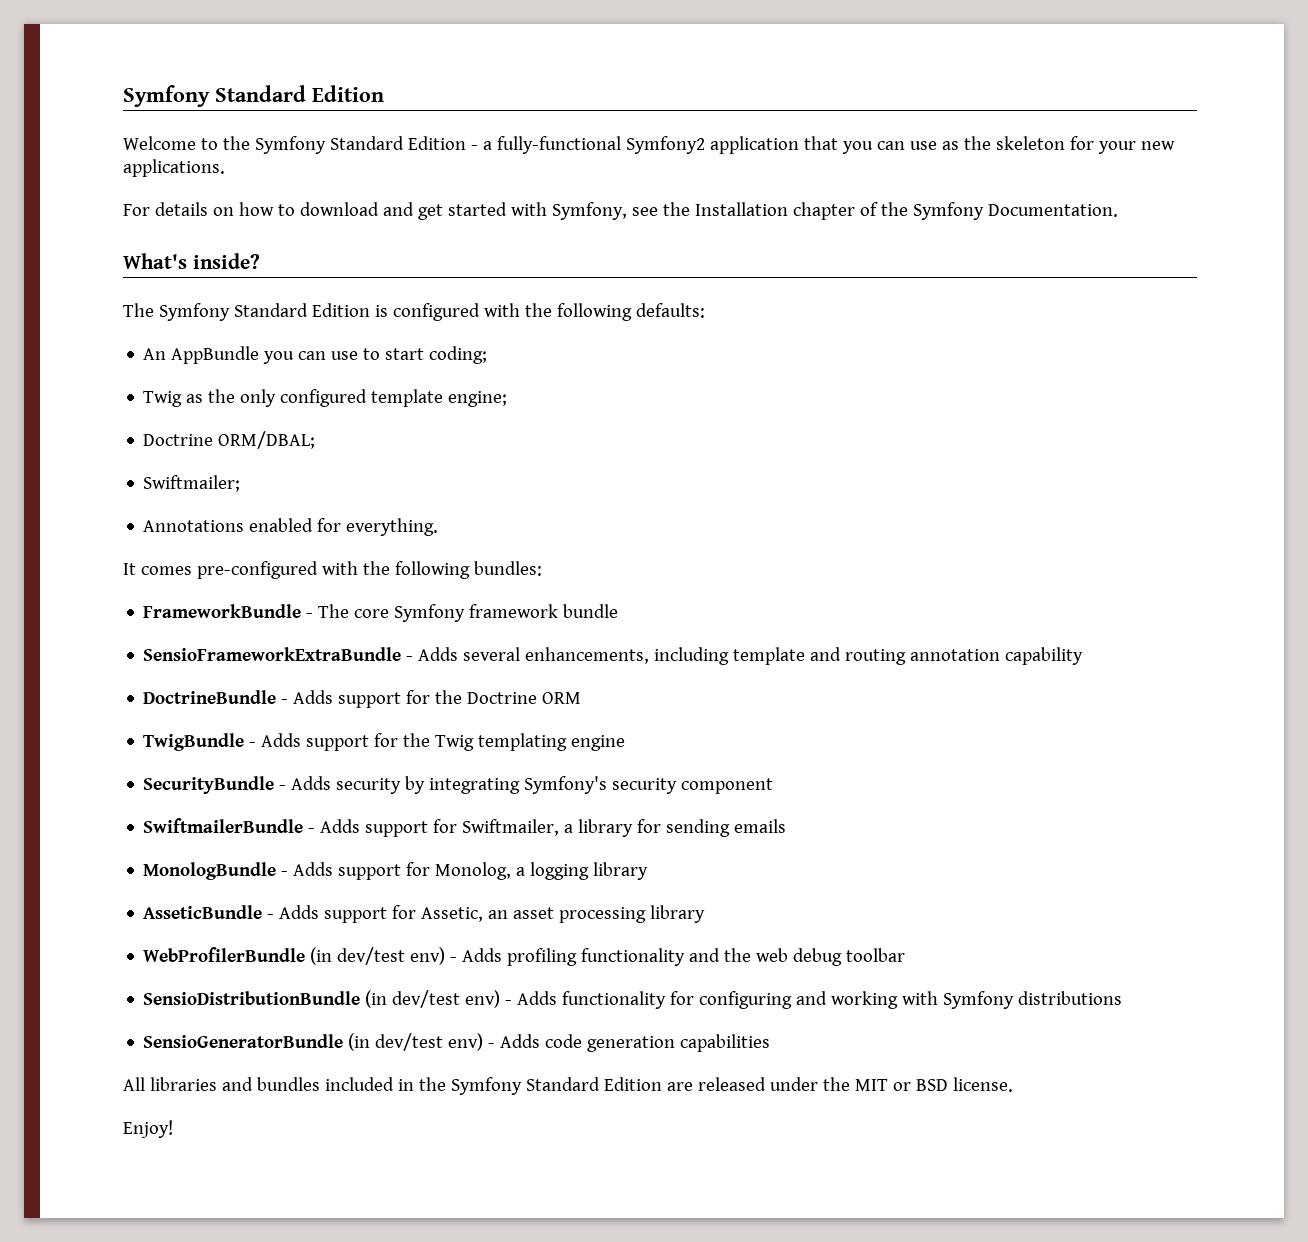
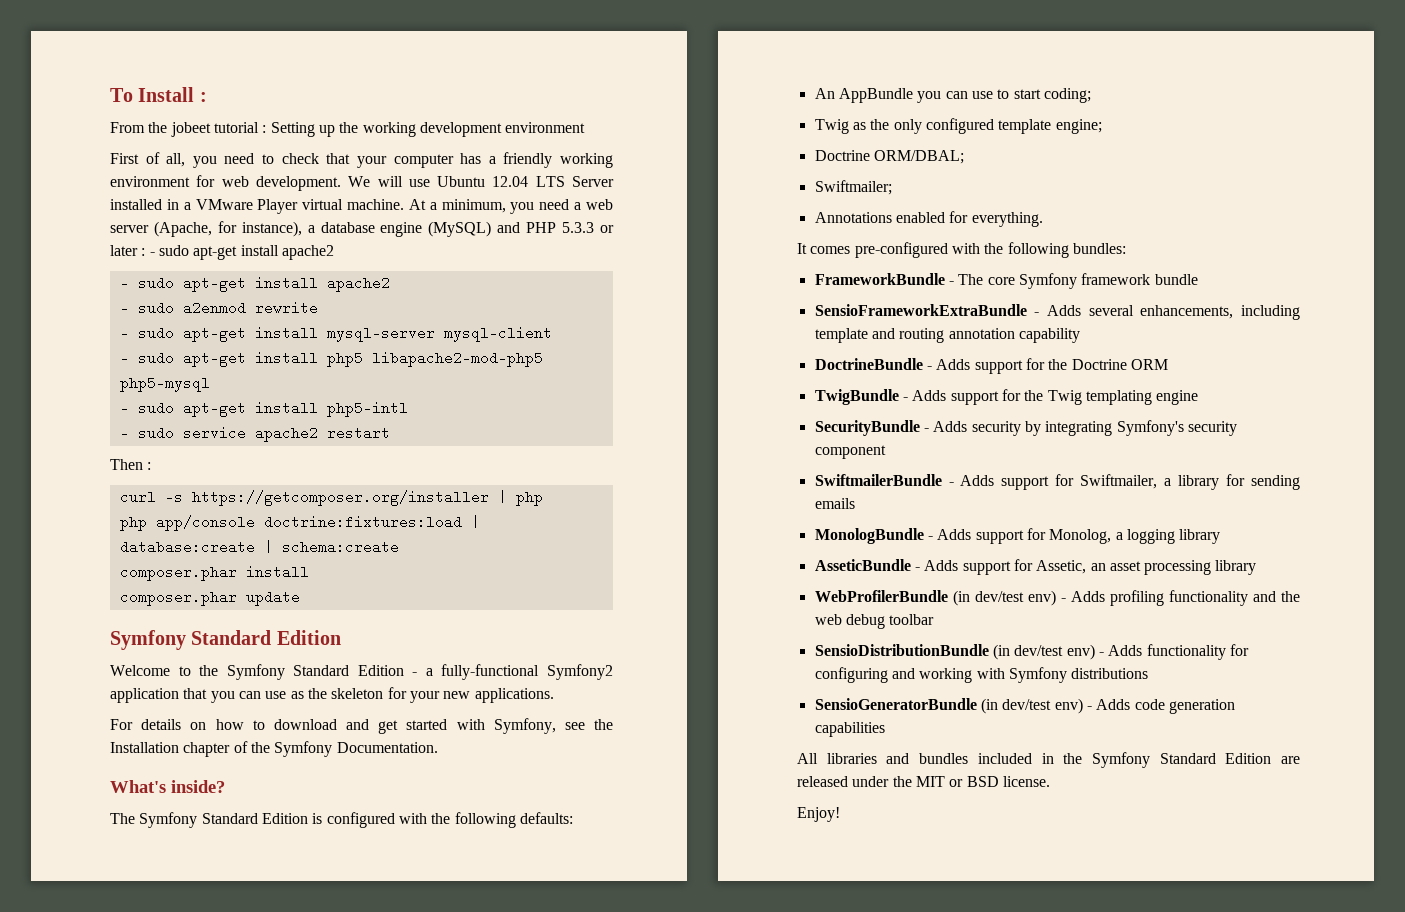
(123, 96) none -> [110,87,207,102] [110,122,586,137] [110,152,614,168] [110,175,615,191] [110,199,614,214] [110,221,615,237] [110,245,334,260] [119,276,390,292] [119,301,318,315] [119,326,552,342] [119,351,543,367] [119,376,210,392] [119,401,408,417] [119,426,390,442] [110,459,152,470] [119,490,543,506] [119,515,480,531] [119,540,399,554] [119,565,309,581] [119,590,300,606] To Install : // From the jobeet tutorial : Setting up the working development environment // First of all, you need to check that your computer has a friendly working environment for web development. We will use Ubuntu 12.04 LTS Server installed in a VMware Player virtual machine. At a minimum, you need a web server (Apache, for instance), a database engine (MySQL) and PHP 5.3.3 or later : - sudo apt-get install apache2 // - sudo apt-get install apache2 // - sudo a2enmod rewrite // - sudo apt-get install mysql-server mysql-client // - sudo apt-get install php5 libapache2-mod-php5 php5-mysql // - sudo apt-get install php5-intl // - sudo service apache2 restart // Then : // curl -s https://getcomposer.org/installer | php // php app/console doctrine:fixtures:load | database:create | schema:create // composer.phar install // composer.phar update //

